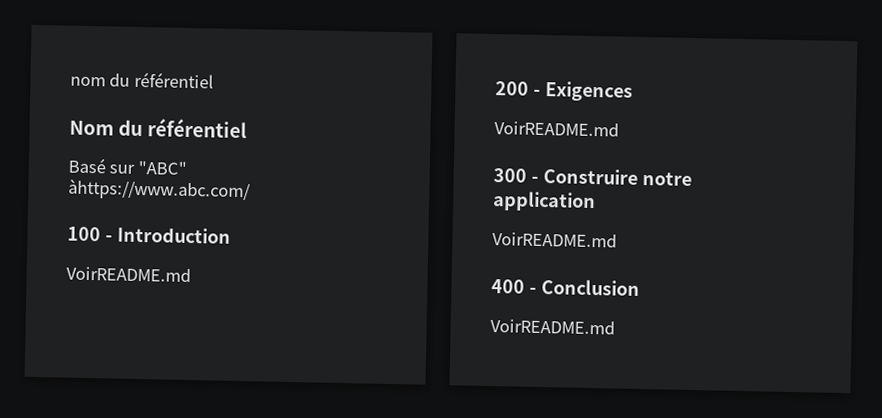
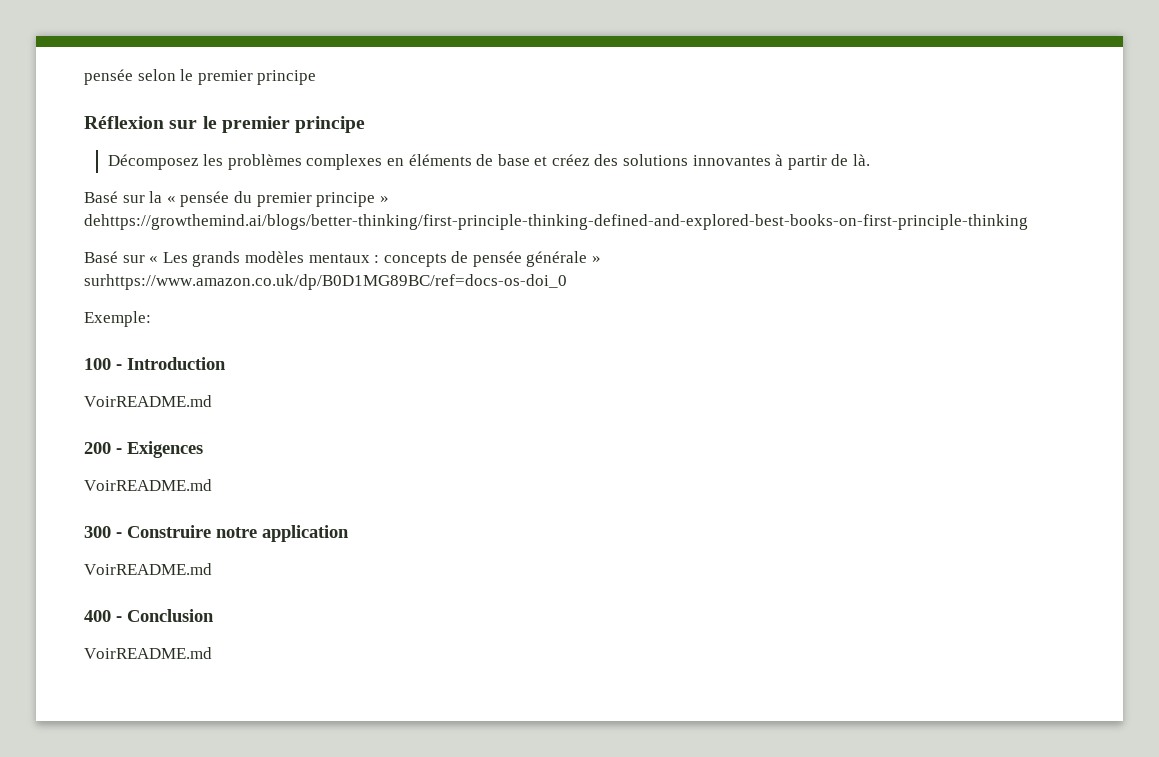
[70,71,214,89] [69,118,248,139] [68,157,187,175] [68,178,251,202] nom du référentiel // Nom du référentiel // Basé sur "ABC" àhttps://www.abc.com/ -> [84,69,317,85] [84,116,366,133] [107,154,870,170] [84,191,389,207] [84,214,1028,230] [84,251,602,267] [84,274,567,290] [84,311,151,327] pensée selon le premier principe // Réflexion sur le premier principe // Décomposez les problèmes complexes en éléments de base et créez des solutions innovantes à partir de là. // Basé sur la « pensée du premier principe » dehttps://growthemind.ai/blogs/better-thinking/first-principle-thinking-defined-and-explored-best-books-on-first-principle-thinking // Basé sur « Les grands modèles mentaux : concepts de pensée générale » surhttps://www.amazon.co.uk/dp/B0D1MG89BC/ref=docs-os-doi_0 // Exemple:

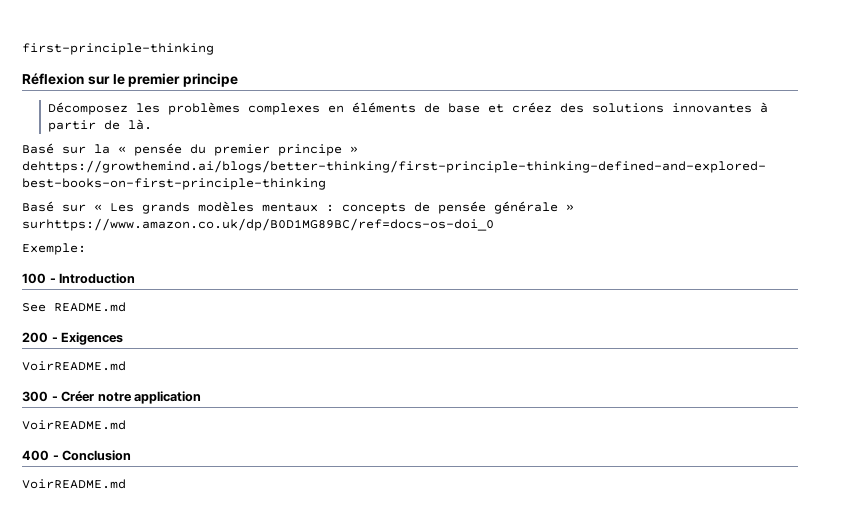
[84,69,317,85] pensée selon le premier principe -> [22,43,214,55] first-principle-thinking
[84,395,212,407] VoirREADME.md -> [22,302,126,312] See README.md
[127,525,211,538] Construire -> [61,391,95,402] Créer

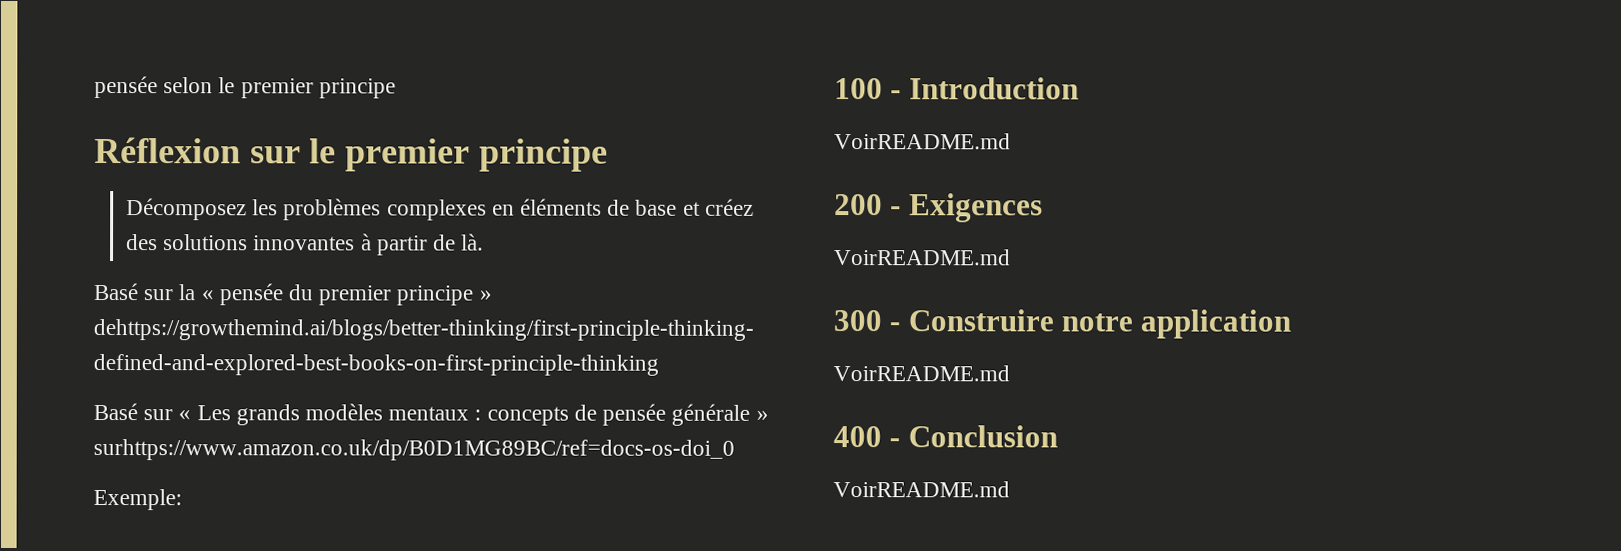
[22,43,214,55] first-principle-thinking -> [94,75,396,99] pensée selon le premier principe
[22,302,126,312] See README.md -> [834,133,1011,150] VoirREADME.md
[61,391,95,402] Créer -> [907,309,1054,332] Construire

